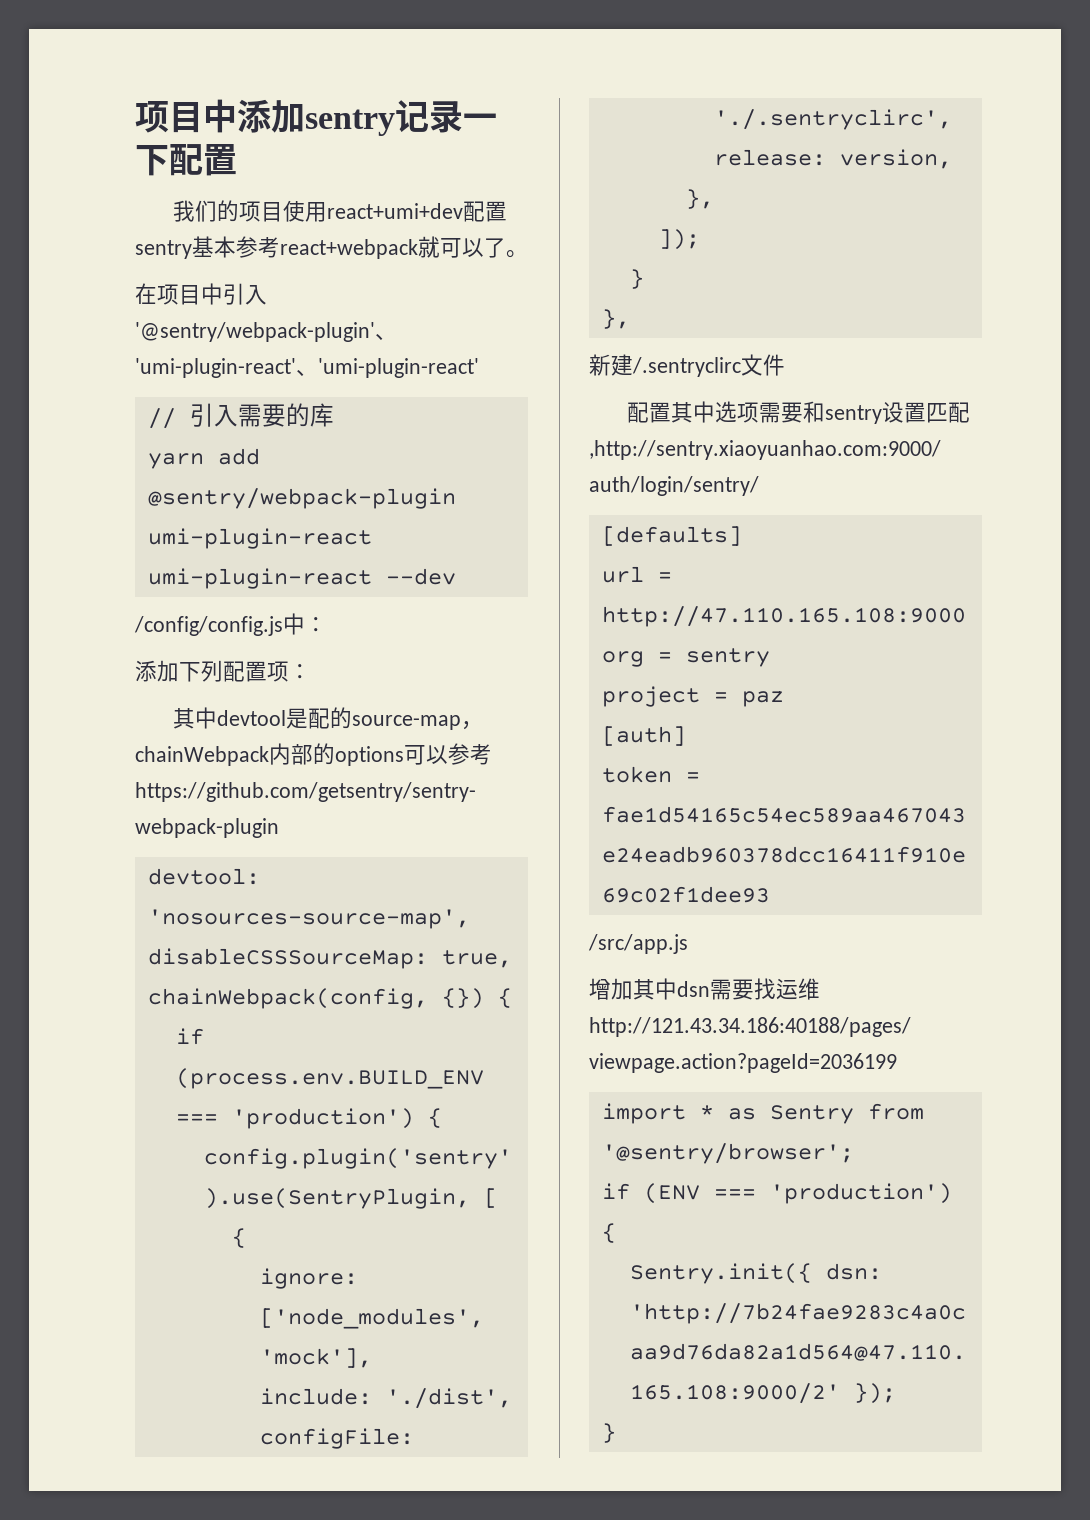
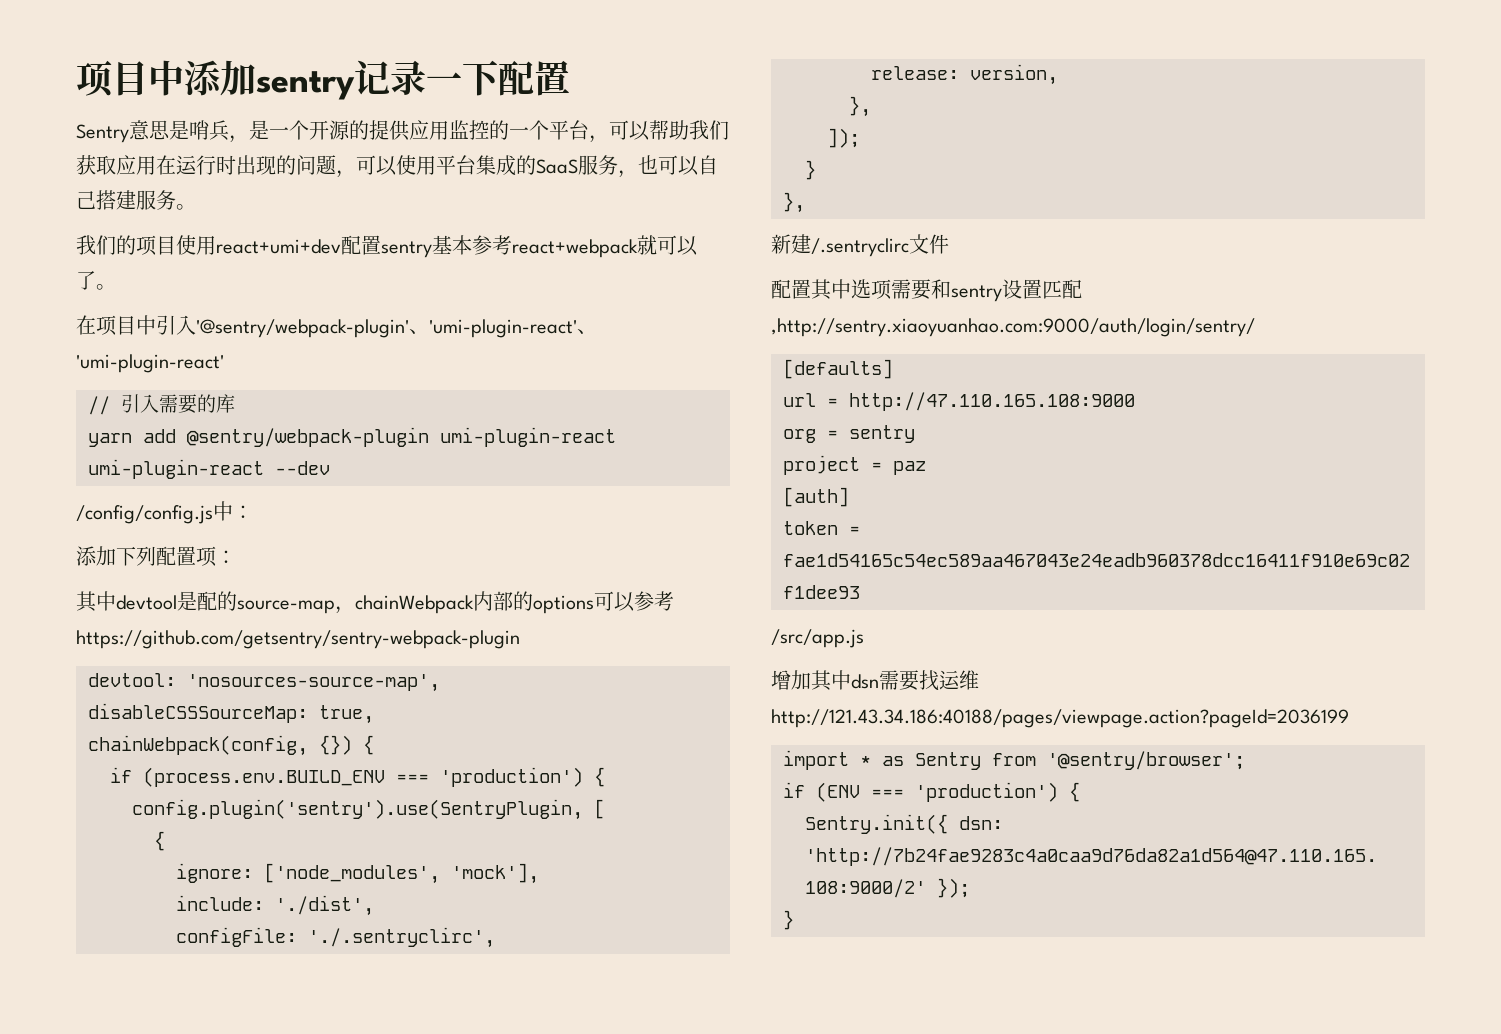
(237, 160) none -> [76,120,729,143] [76,155,718,178] [76,190,196,210] // Sentry意思是哨兵，是一个开源的提供应用监控的一个平台，可以帮助我们获取应用在运行时出现的问题，可以使用平台集成的SaaS服务，也可以自己搭建服务。

